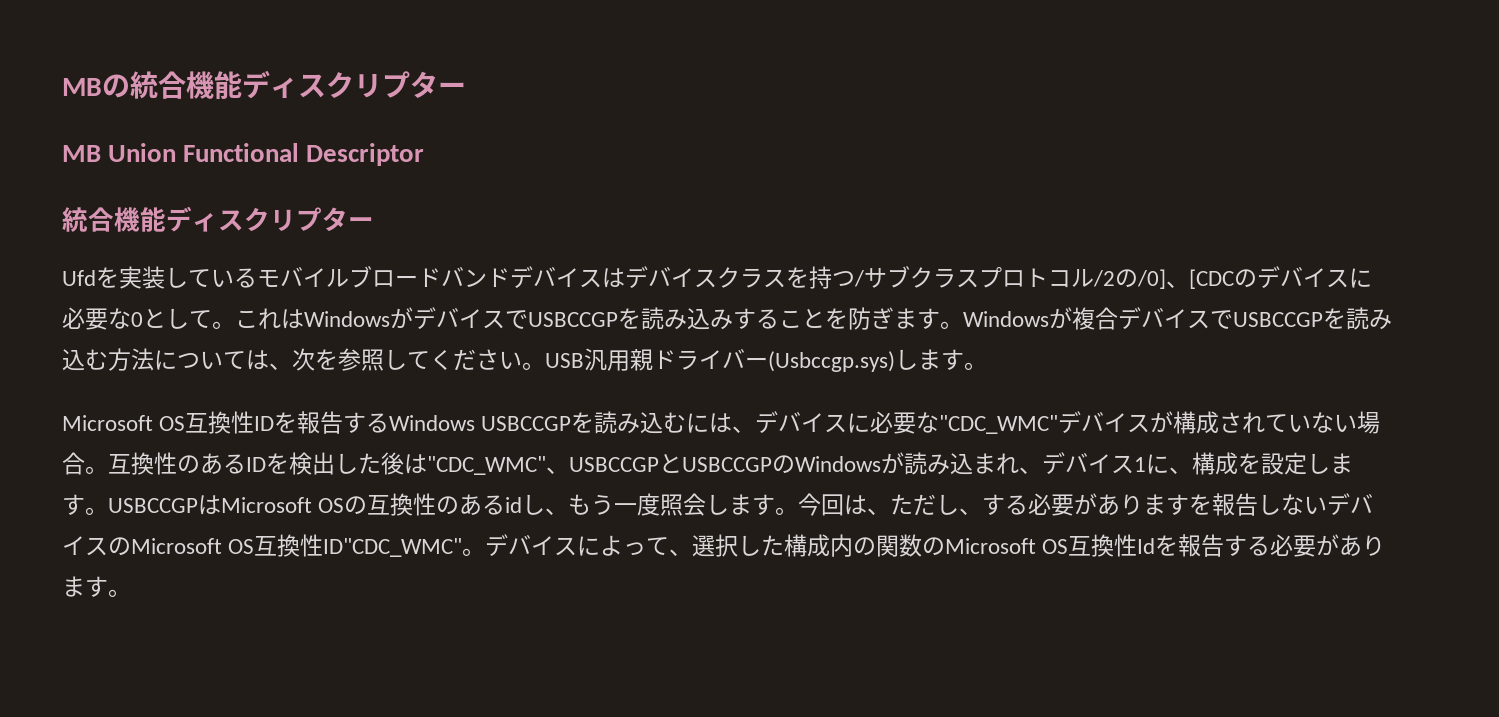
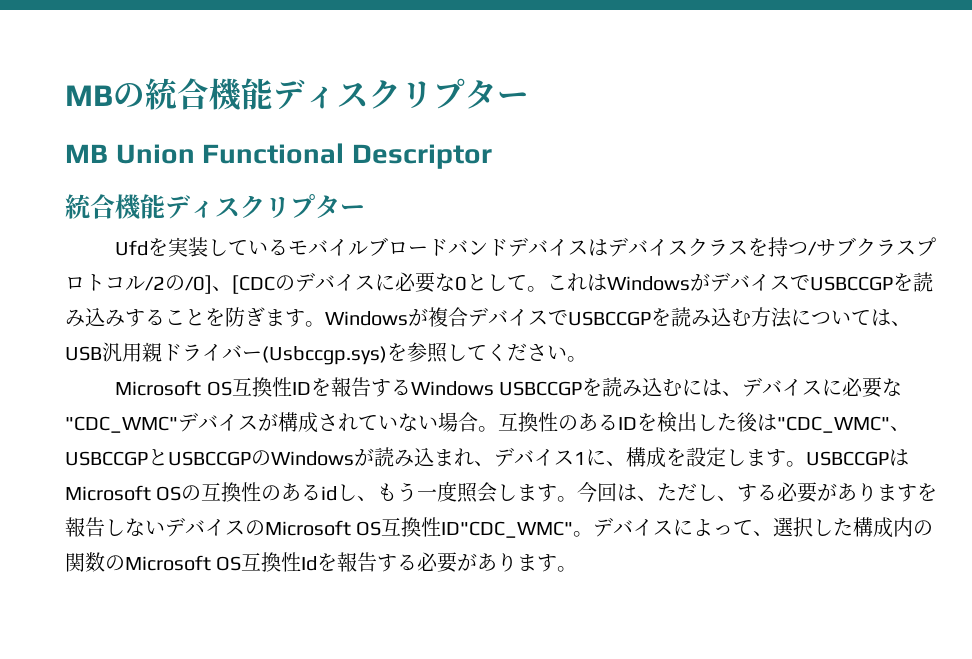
[292,348,545,371] 次を参照してください。 -> (911, 323) none
[895,349,964,370] します -> [387,342,567,363] を参照してください

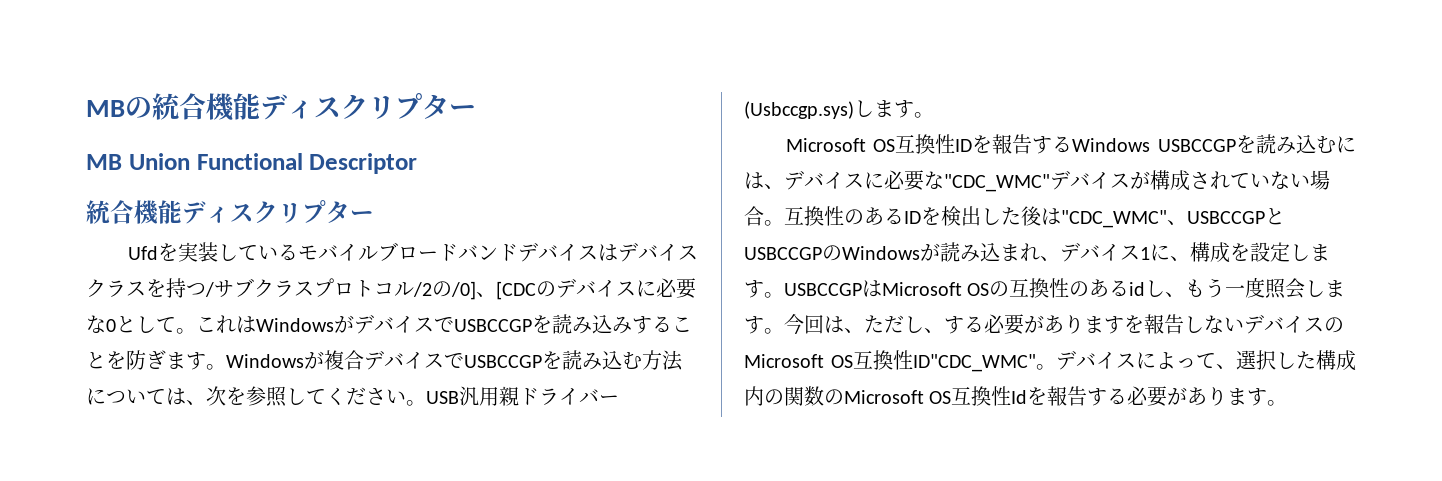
(911, 323) none -> [206,386,426,407] 次を参照してください。
[387,342,567,363] を参照してください -> [854,100,914,118] します

